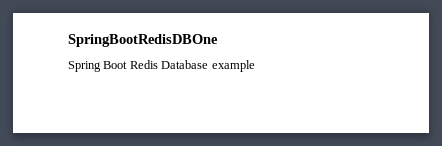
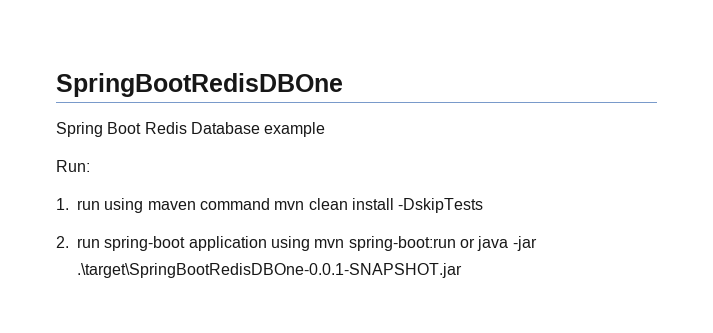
(255, 66) none -> [56,160,90,172] [56,198,484,213] [56,236,537,251] [77,263,462,278] // Run: // 1. run using maven command mvn clean install -DskipTests // 2. run spring-boot application using mvn spring-boot:run or java -jar .\target\SpringBootRedisDBOne-0.0.1-SNAPSHOT.jar

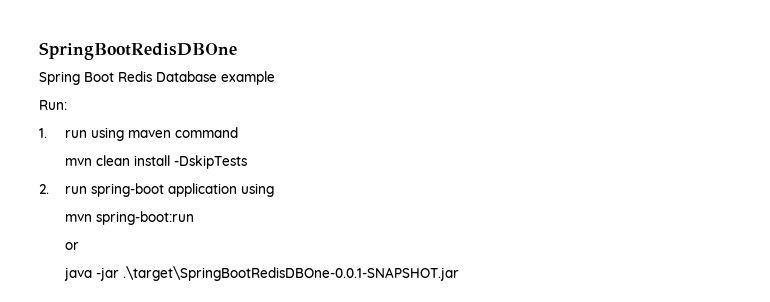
(270, 204) none -> (239, 132) //
(310, 243) none -> (275, 190) //
(456, 243) none -> (195, 218) //
(475, 243) none -> (80, 246) //

